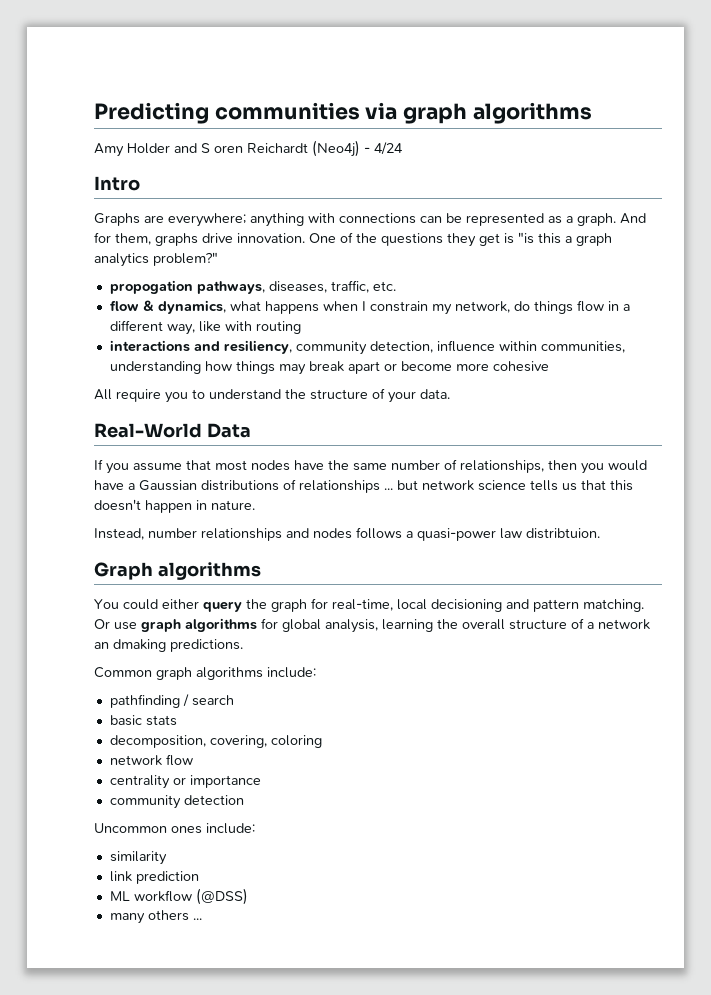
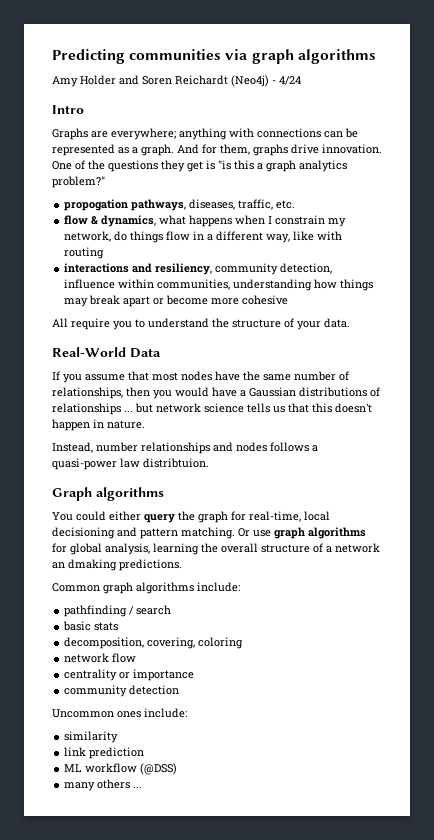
[201,143,243,153] S oren -> [142,76,172,85] Soren

